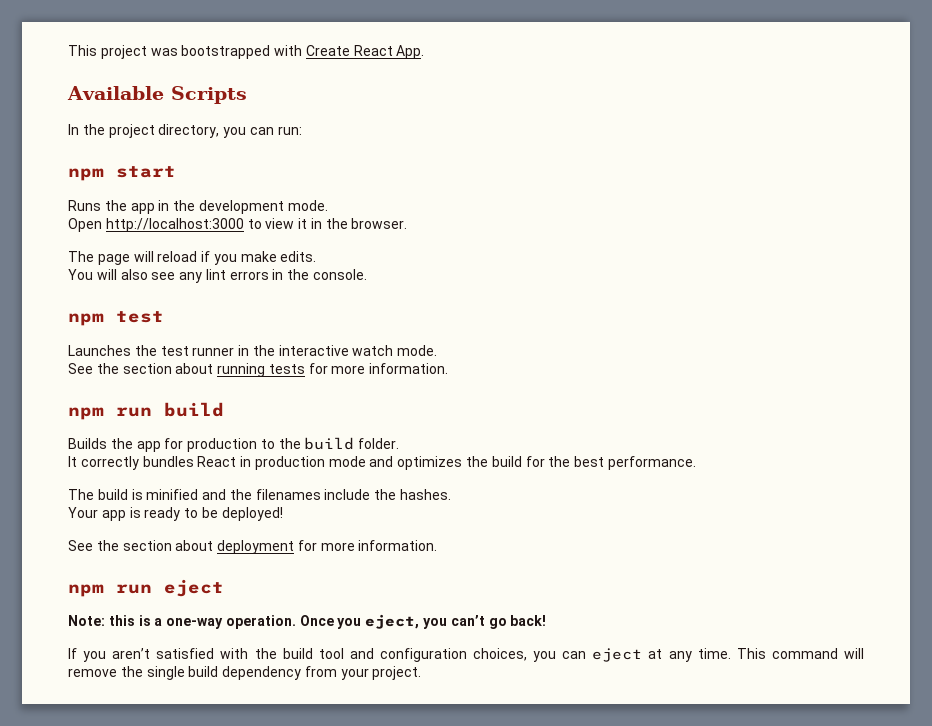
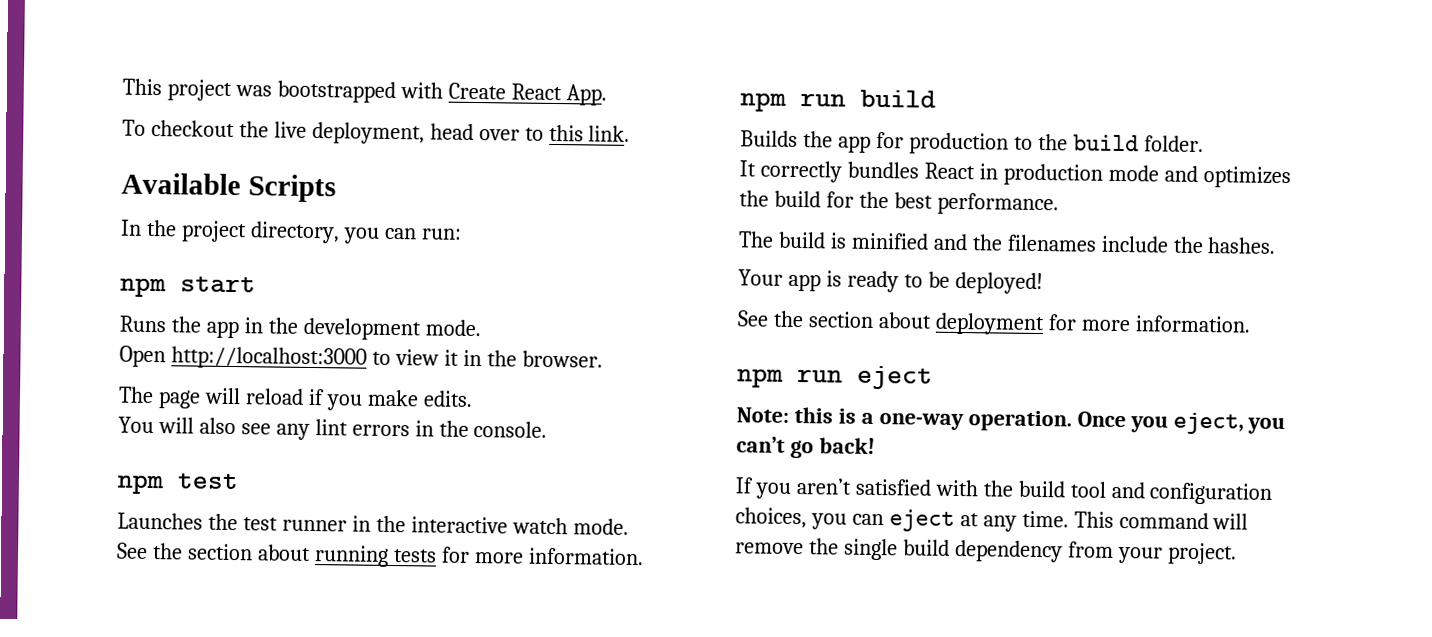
(425, 52) none -> [122,119,631,145] // To checkout the live deployment, head over to this link.

